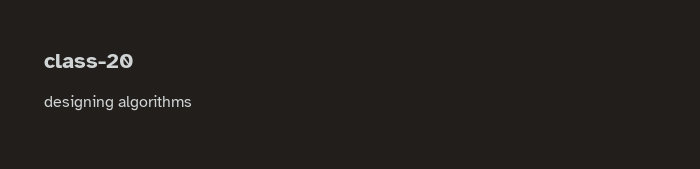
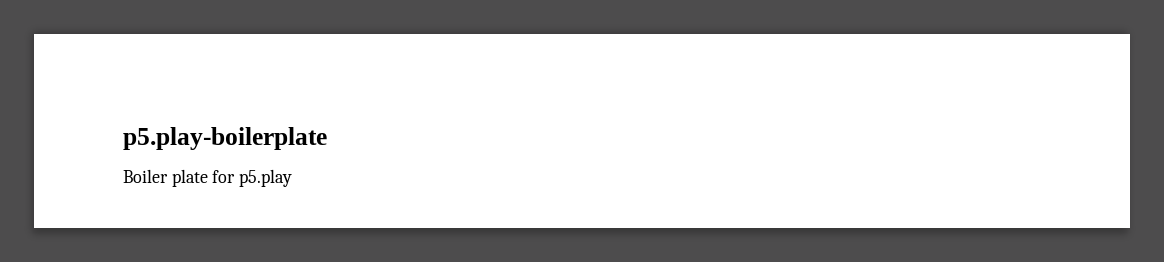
[44,54,133,68] [44,95,193,111] class-20 // designing algorithms -> [123,127,327,150] [123,169,293,187] p5.play-boilerplate // Boiler plate for p5.play

